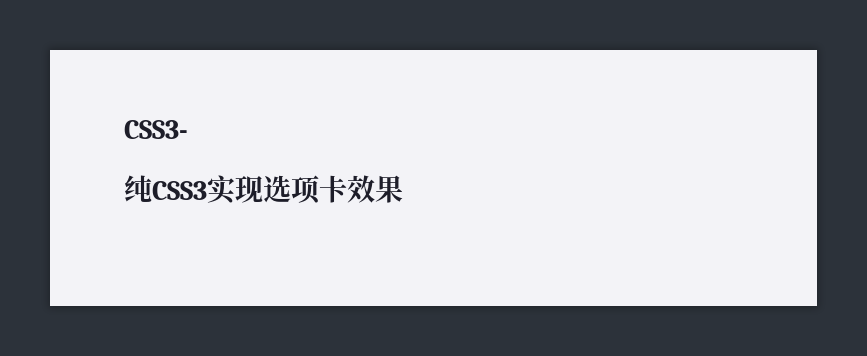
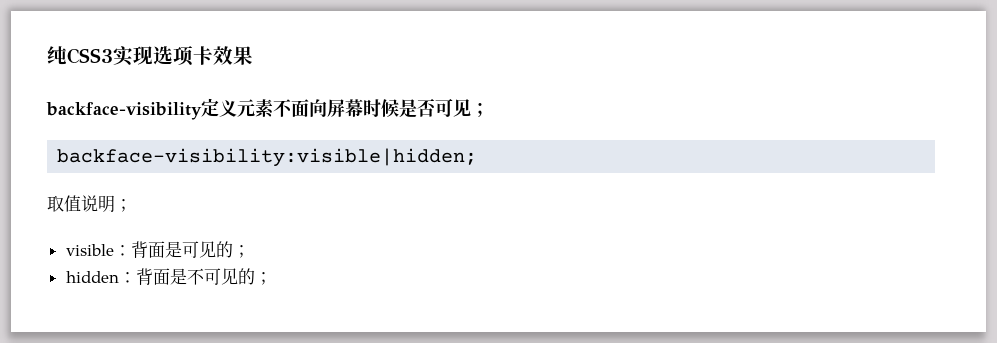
[124,120,188,139] CSS3- // -> (47, 55) none
(403, 189) none -> [46,98,489,120] [57,148,478,167] [47,195,132,213] [65,241,250,259] [65,268,272,286] // backface-visibility定义元素不面向屏幕时候是否可见； // backface-visibility:visible|hidden; // 取值说明； // visible：背面是可见的； // hidden：背面是不可见的；

